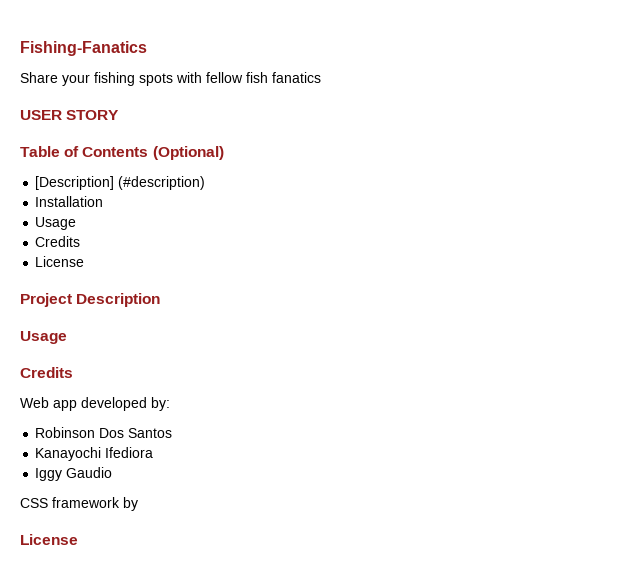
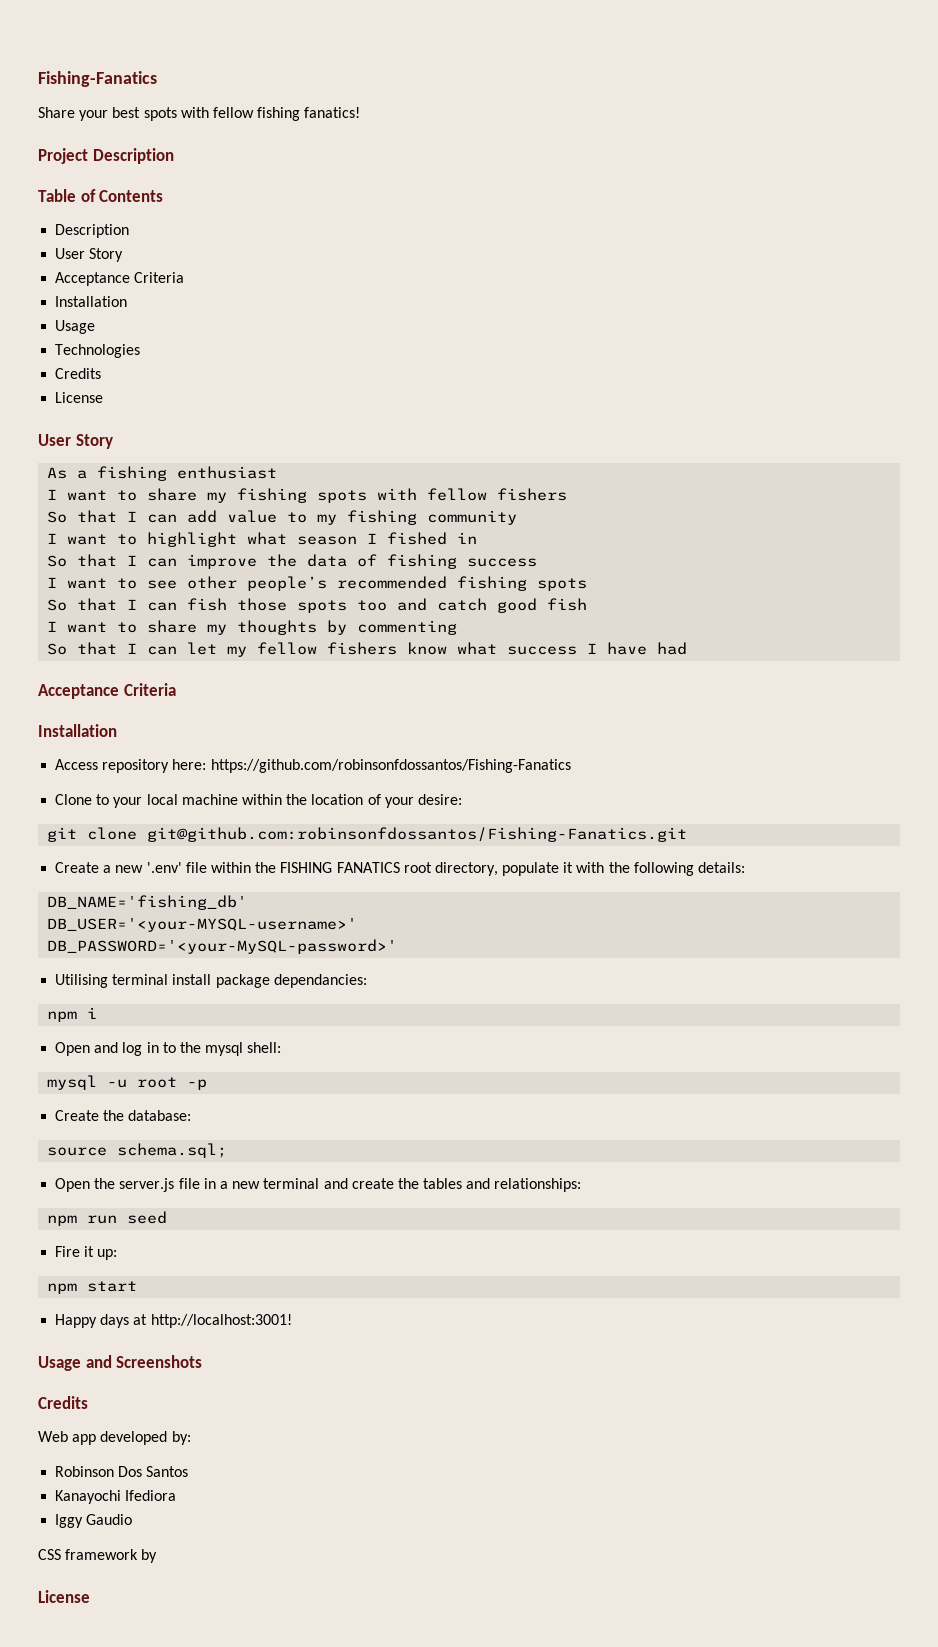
[94,72,321,86] [20,110,120,120] fishing spots with fellow fish fanatics // USER STORY -> [112,107,361,121] [38,148,174,164] best spots with fellow fishing fanatics! // Project Description
[152,146,224,160] [35,176,206,190] (Optional) // [Description] (#description) -> [55,224,130,238] [55,248,124,262] [55,272,185,286] // Description // User Story // Acceptance Criteria
(77, 223) none -> [55,344,141,358] // Technologies
[20,293,161,307] [20,331,67,344] Project Description // Usage -> [38,434,113,449] [47,466,278,481] [47,488,568,503] [47,510,518,525] [47,532,478,547] [47,554,538,569] [47,576,588,591] [47,598,588,613] [47,620,458,635] [47,642,688,657] [38,683,176,699] [38,724,117,737] [55,759,571,773] [55,794,462,808] [47,827,688,842] [55,862,746,876] [47,895,248,910] [47,918,358,932] [47,939,398,954] [55,974,367,988] [47,1007,98,1022] [55,1042,282,1056] [47,1075,208,1090] [55,1110,192,1121] [47,1143,228,1158] [55,1178,582,1192] [47,1211,168,1226] [55,1246,118,1260] [47,1281,138,1294] [55,1314,292,1328] [38,1355,203,1371] User Story // As a fishing enthusiast // I want to share my fishing spots with fellow fishers // So that I can add value to my fishing community // I want to highlight what season I fished in // So that I can improve the data of fishing success // I want to see other people’s recommended fishing spots // So that I can fish those spots too and catch good fish // I want to share my thoughts by commenting // So that I can let my fellow fishers know what success I have had // Acceptance Criteria // Installation // Access repository here: https://github.com/robinsonfdossantos/Fishing-Fanatics // Clone to your local machine within the location of your desire: // git clone git@github.com:robinsonfdossantos/Fishing-Fanatics.git // Create a new '.env' file within the FISHING FANATICS root directory, populate it with the following details: // DB_NAME='fishing_db' // DB_USER='<your-MYSQL-username>' // DB_PASSWORD='<your-MySQL-password>' // Utilising terminal install package dependancies: // npm i // Open and log in to the mysql shell: // mysql -u root -p // Create the database: // source schema.sql; // Open the server.js file in a new terminal and create the tables and relationships: // npm run seed // Fire it up: // npm start // Happy days at http://localhost:3001! // Usage and Screenshots

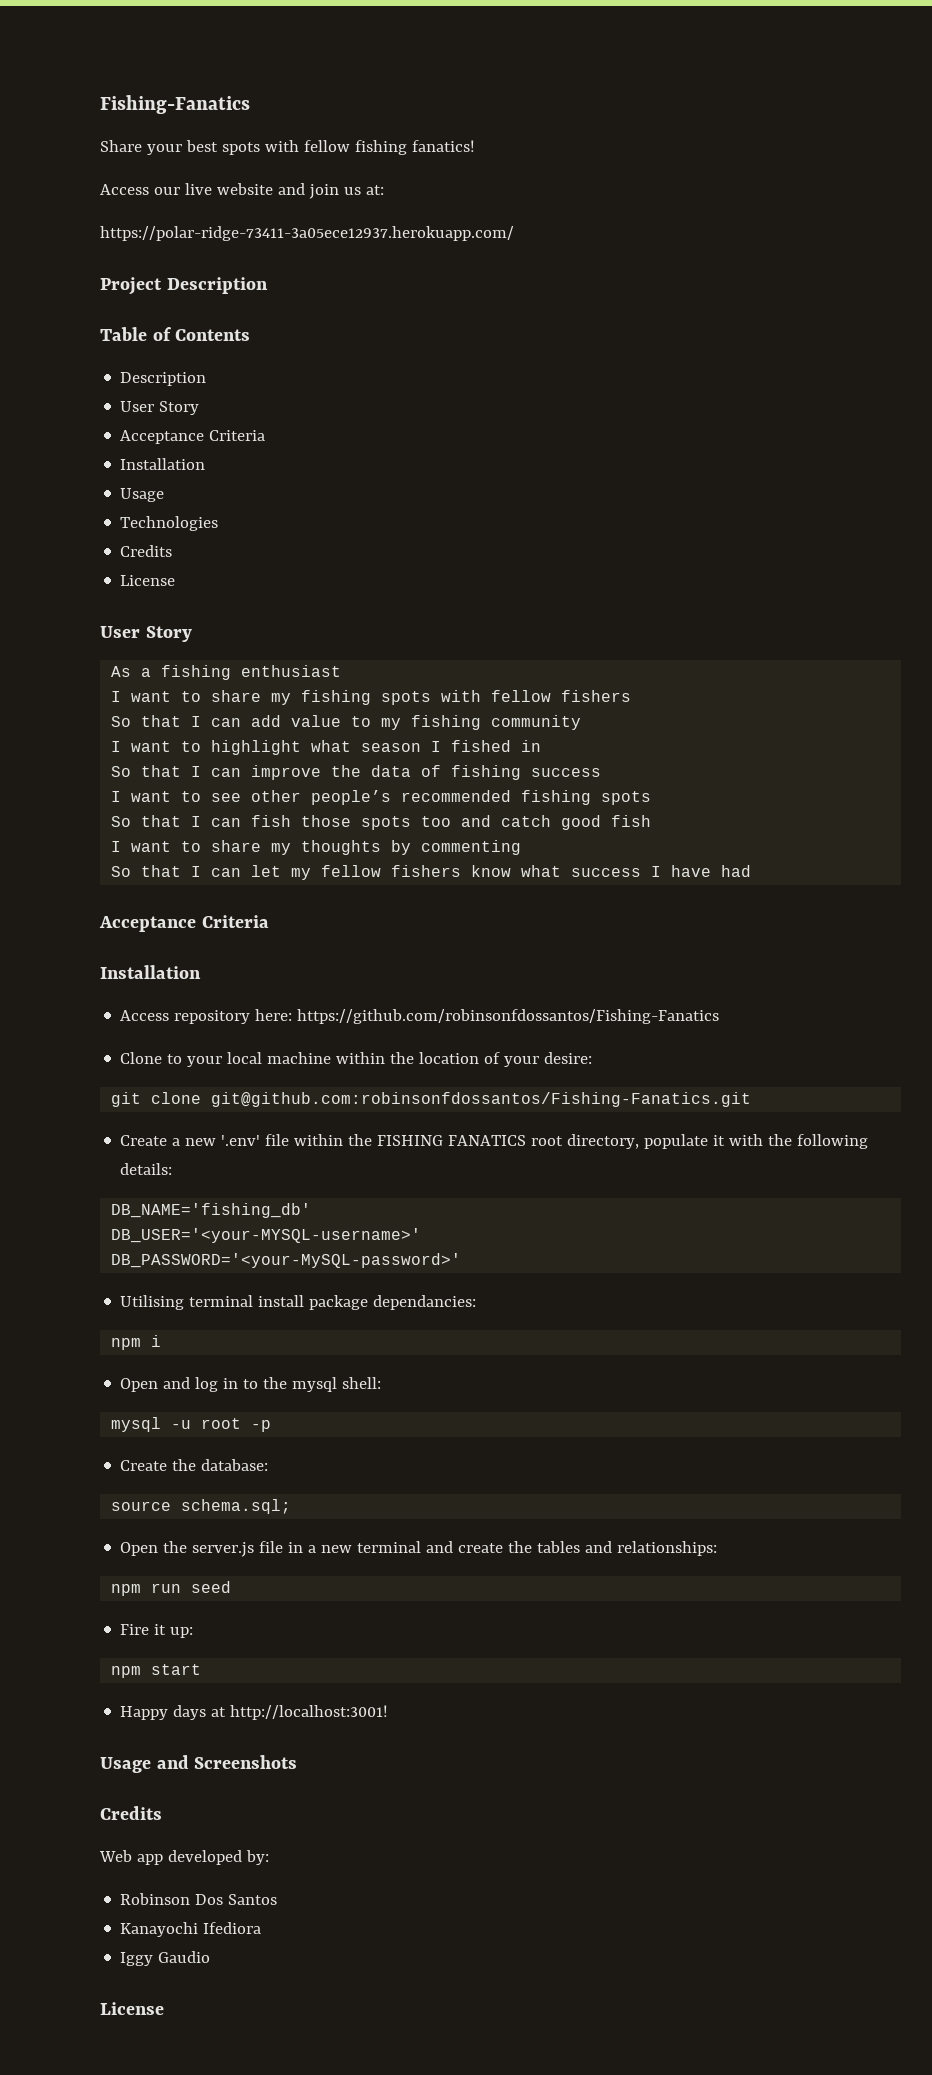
(361, 112) none -> [100,183,384,199] [100,226,514,241] // Access our live website and join us at: // https://polar-ridge-73411-3a05ece12937.herokuapp.com/
[38,1549,158,1563] // CSS framework by -> (211, 1957) none

